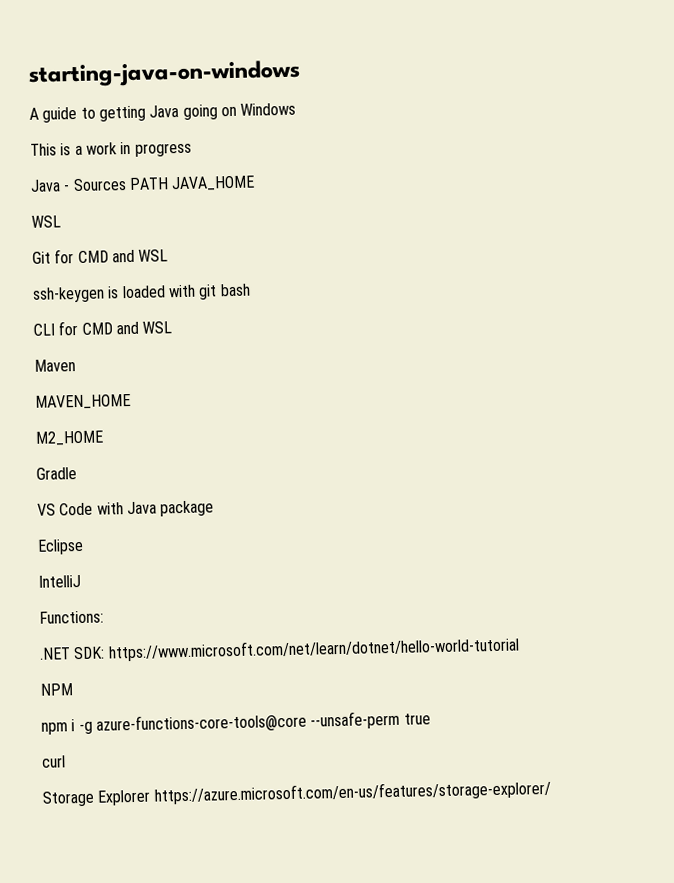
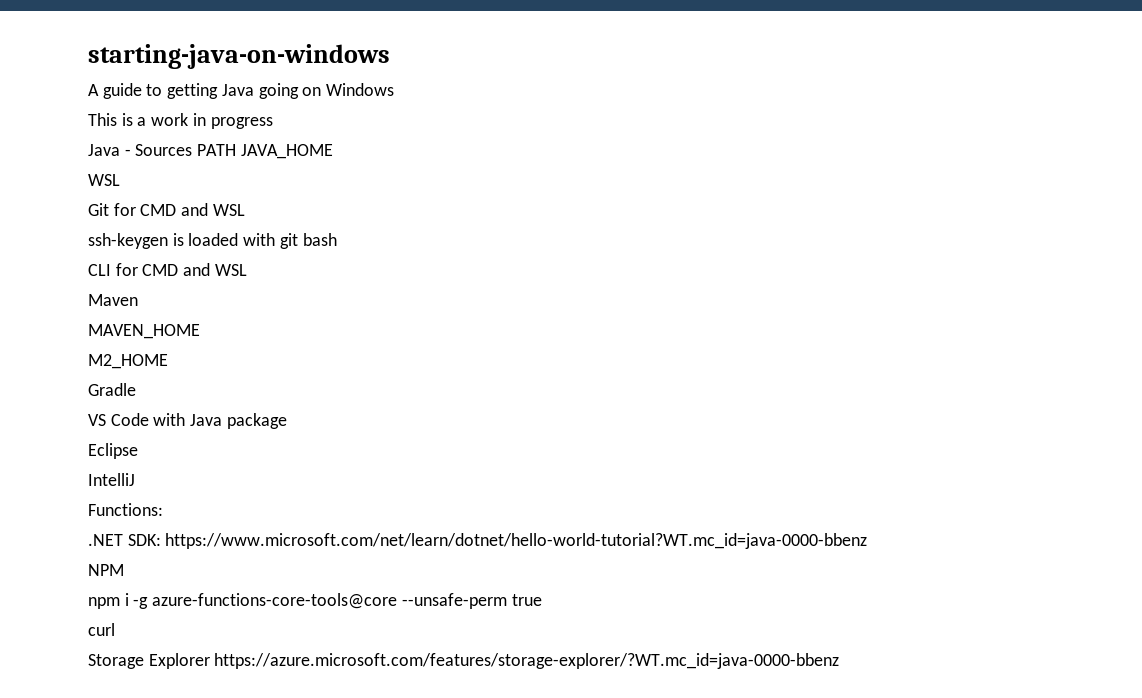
[107,636,520,662] https://www.microsoft.com/net/learn/dotnet/hello-world-tutorial -> [165,533,868,549] https://www.microsoft.com/net/learn/dotnet/hello-world-tutorial?WT.mc_id=java-0000-bbenz
[153,779,551,805] https://azure.microsoft.com/en-us/features/storage-explorer/ -> [214,653,840,669] https://azure.microsoft.com/features/storage-explorer/?WT.mc_id=java-0000-bbenz

